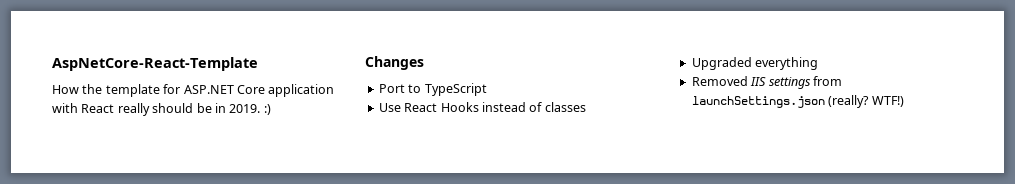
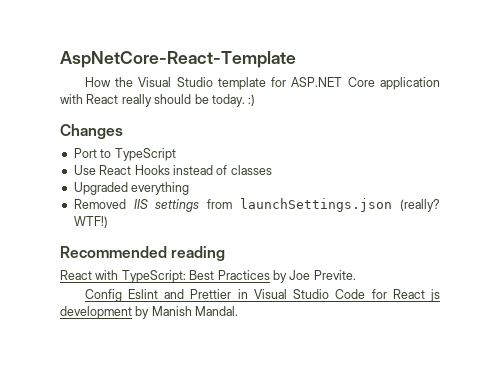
(103, 89) none -> [138,77,213,87] Visual Studio
[214,103,261,113] in 2019. -> [211,94,245,107] today.
(904, 101) none -> [60,246,226,261] [60,270,356,283] [84,289,441,302] [60,306,239,319] // Recommended reading // React with TypeScript: Best Practices by Joe Previte. // Config Eslint and Prettier in Visual Studio Code for React js development by Manish Mandal.

